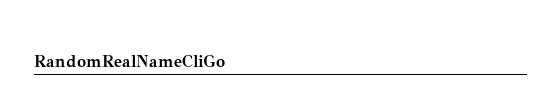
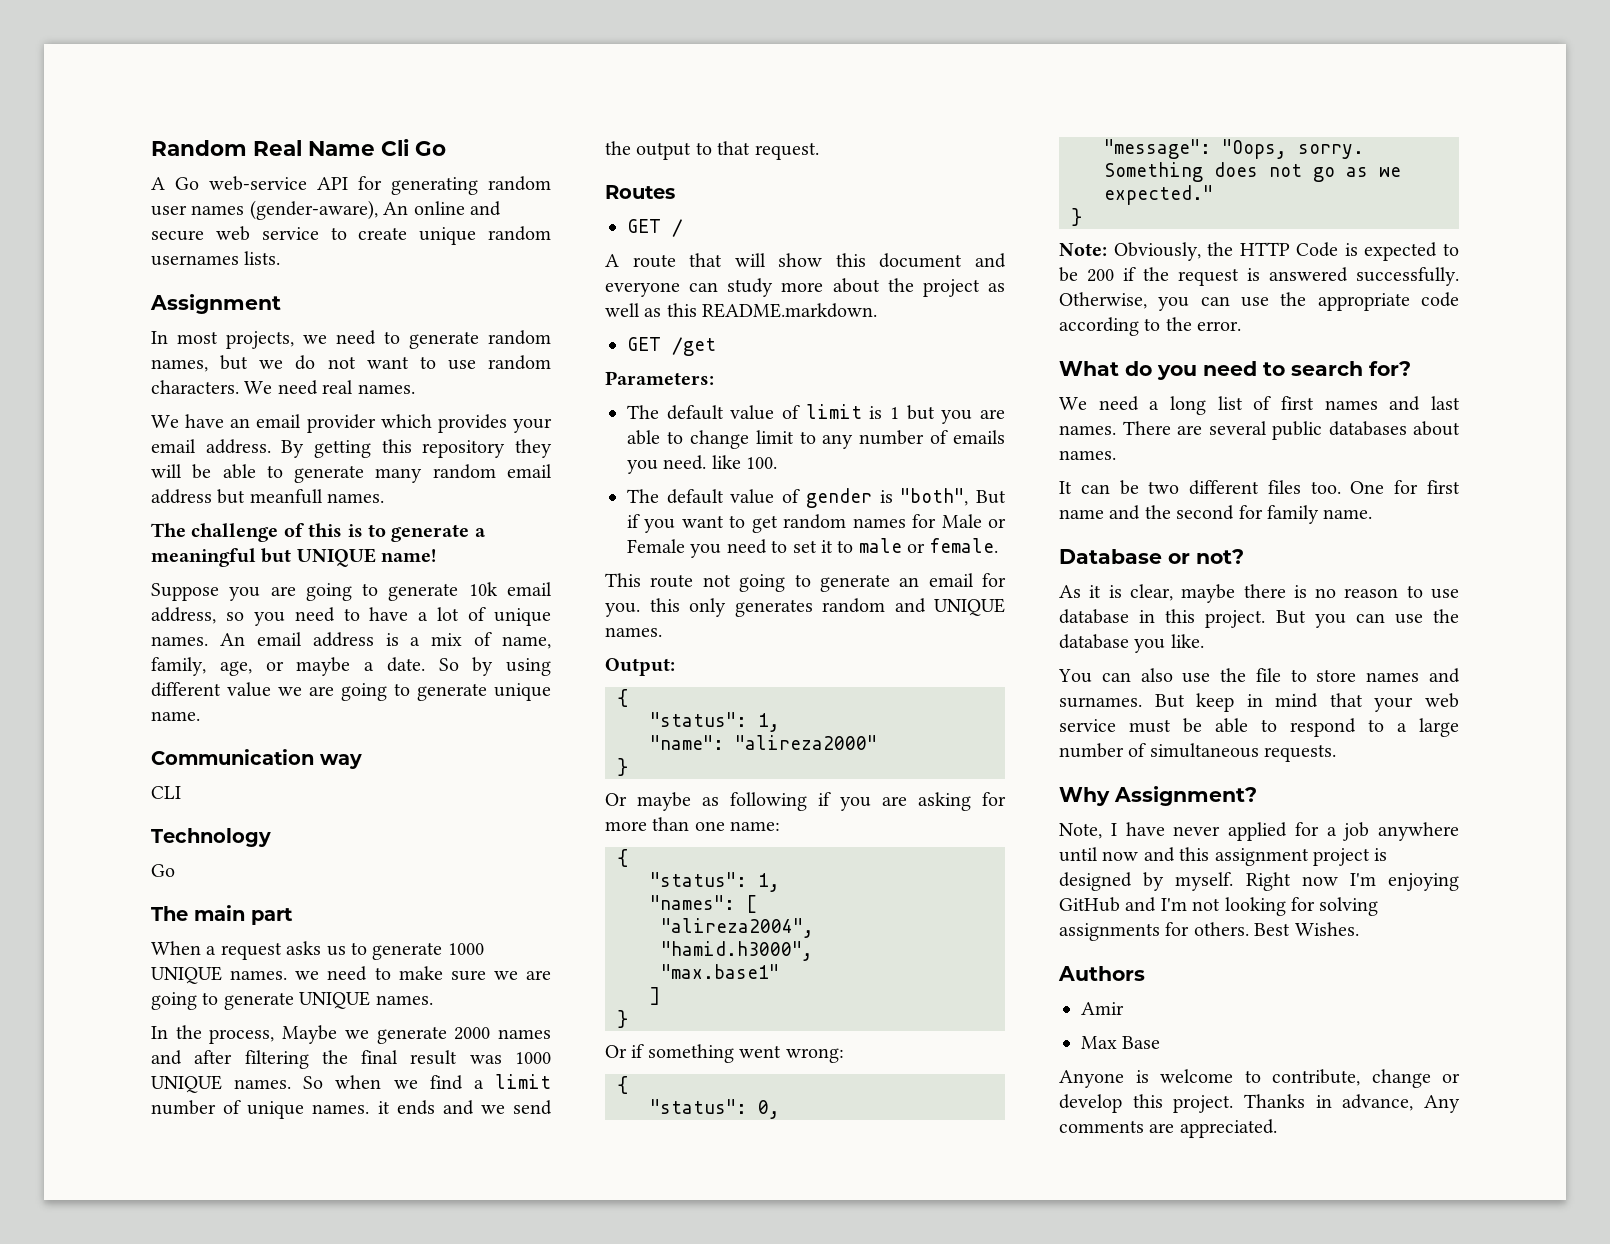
[34,54,225,68] RandomRealNameCliGo -> [151,139,446,156] [151,176,551,195] [151,200,501,220] [151,226,551,245] [151,251,281,266] [150,294,281,314] [151,330,551,349] [151,355,551,372] [151,380,415,395] [151,414,552,433] [151,439,552,458] [151,464,552,483] [151,489,385,504] [151,523,486,542] [151,548,437,567] [151,582,552,601] [151,607,552,626] [151,632,551,649] [151,657,551,676] [151,682,551,701] [151,711,200,721] [151,749,362,769] [151,786,181,799] [151,828,271,847] [151,864,175,877] [151,905,293,925] [151,941,484,960] [151,966,551,984] [151,991,433,1010] [151,1025,551,1044] [151,1050,551,1069] [151,1074,551,1093] [151,1100,552,1119] [605,141,819,160] [605,185,675,199] [627,219,683,237] [605,253,1006,268] [605,278,1005,297] [605,303,878,318] [627,337,716,356] [605,371,714,385] [627,404,1006,424] [627,430,1005,449] [627,455,778,474] [627,488,1006,508] [627,514,1006,533] [627,538,998,558] [605,573,1006,592] [605,598,1005,617] [605,627,662,637] [605,658,675,676] [617,689,628,707] [650,712,780,732] [650,735,877,750] [617,758,628,776] [605,792,1006,811] [605,817,781,831] [617,849,628,867] [650,872,780,892] [650,895,757,913] [661,918,814,938] [661,941,813,961] [661,964,779,979] [650,987,660,1005] [617,1010,628,1028] [605,1044,844,1063] [617,1076,628,1094] [650,1099,780,1119] [1104,139,1364,159] [1104,162,1401,182] [1104,185,1213,205] [1071,208,1082,226] [1059,242,1459,261] [1059,267,1459,286] [1059,292,1459,311] [1059,317,1242,336] [1059,361,1411,380] [1059,396,1460,415] [1059,421,1460,440] [1059,450,1116,460] [1059,480,1460,495] [1059,505,1373,524] [1059,549,1244,564] [1059,584,1459,603] [1059,609,1459,628] [1059,634,1204,653] [1058,668,1460,683] [1059,693,1459,712] [1059,718,1459,737] [1059,743,1337,762] [1059,786,1257,806] [1059,822,1459,841] [1059,847,1388,866] [1059,872,1459,891] [1059,897,1379,916] [1059,922,1359,941] [1058,966,1145,981] [1081,1002,1124,1015] [1081,1036,1161,1049] [1059,1069,1460,1088] [1059,1094,1460,1113] [1059,1119,1277,1138] Random Real Name Cli Go // A Go web-service API for generating random user names (gender-aware), An online and secure web service to create unique random usernames lists. // Assignment // In most projects, we need to generate random names, but we do not want to use random characters. We need real names. // We have an email provider which provides your email address. By getting this repository they will be able to generate many random email address but meanfull names. // The challenge of this is to generate a meaningful but UNIQUE name! // Suppose you are going to generate 10k email address, so you need to have a lot of unique names. An email address is a mix of name, family, age, or maybe a date. So by using different value we are going to generate unique name. // Communication way // CLI // Technology // Go // The main part // When a request asks us to generate 1000 UNIQUE names. we need to make sure we are going to generate UNIQUE names. // In the process, Maybe we generate 2000 names and after filtering the final result was 1000 UNIQUE names. So when we find a limit number of unique names. it ends and we send the output to that request. // Routes // GET / // A route that will show this document and everyone can study more about the project as well as this README.markdown. // GET /get // Parameters: // The default value of limit is 1 but you are able to change limit to any number of emails you need. like 100. // The default value of gender is "both", But if you want to get random names for Male or Female you need to set it to male or female. // This route not going to generate an email for you. this only generates random and UNIQUE names. // Output: // { // "status": 1, // "name": "alireza2000" // } // Or maybe as following if you are asking for more than one name: // { // "status": 1, // "names": [ // "alireza2004", // "hamid.h3000", // "max.base1" // ] // } // Or if something went wrong: // { // "status": 0, // "message": "Oops, sorry. Something does not go as we expected." // } // Note: Obviously, the HTTP Code is expected to be 200 if the request is answered successfully. Otherwise, you can use the appropriate code according to the error. // What do you need to search for? // We need a long list of first names and last names. There are several public databases about names. // It can be two different files too. One for first name and the second for family name. // Database or not? // As it is clear, maybe there is no reason to use database in this project. But you can use the database you like. // You can also use the file to store names and surnames. But keep in mind that your web service must be able to respond to a large number of simultaneous requests. // Why Assignment? // Note, I have never applied for a job anywhere until now and this assignment project is designed by myself. Right now I'm enjoying GitHub and I'm not looking for solving assignments for others. Best Wishes. // Authors // Amir // Max Base // Anyone is welcome to contribute, change or develop this project. Thanks in advance, Any comments are appreciated.

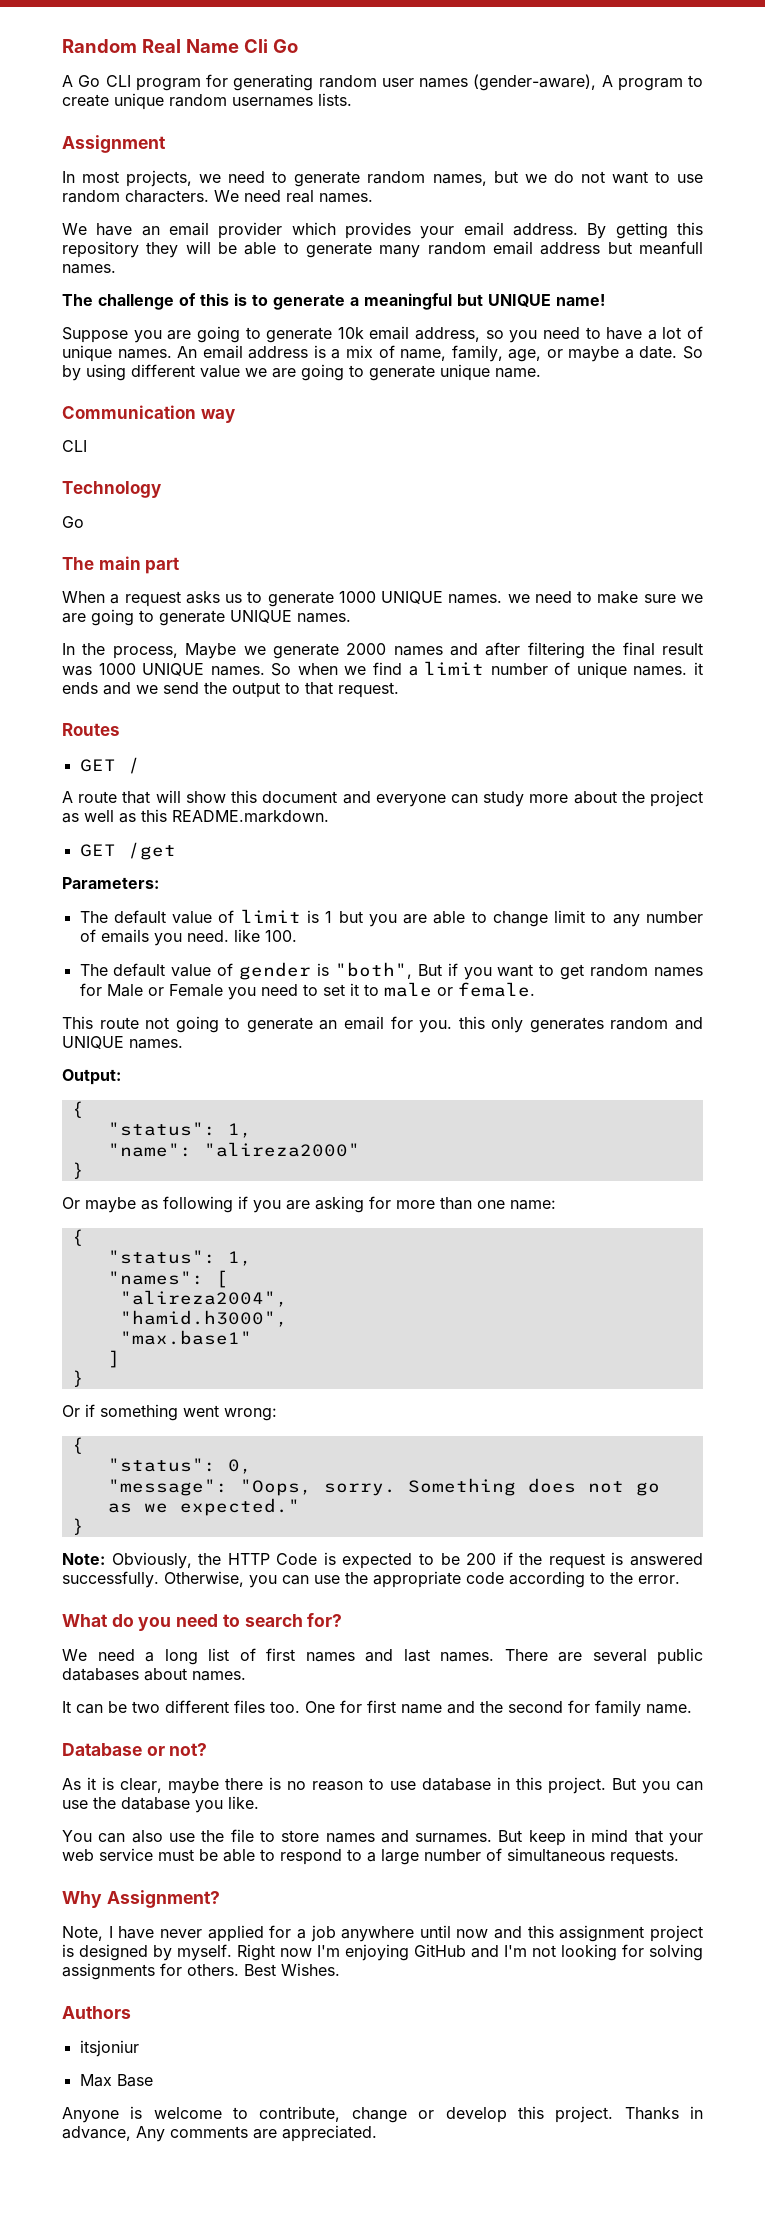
[209,176,348,191] web-service API -> [105,75,201,91] CLI program
[383,201,501,216] [151,226,319,241] An online and secure web service -> [601,75,683,91] A program
[1081,1002,1124,1015] Amir -> [79,2040,139,2057] itsjoniur

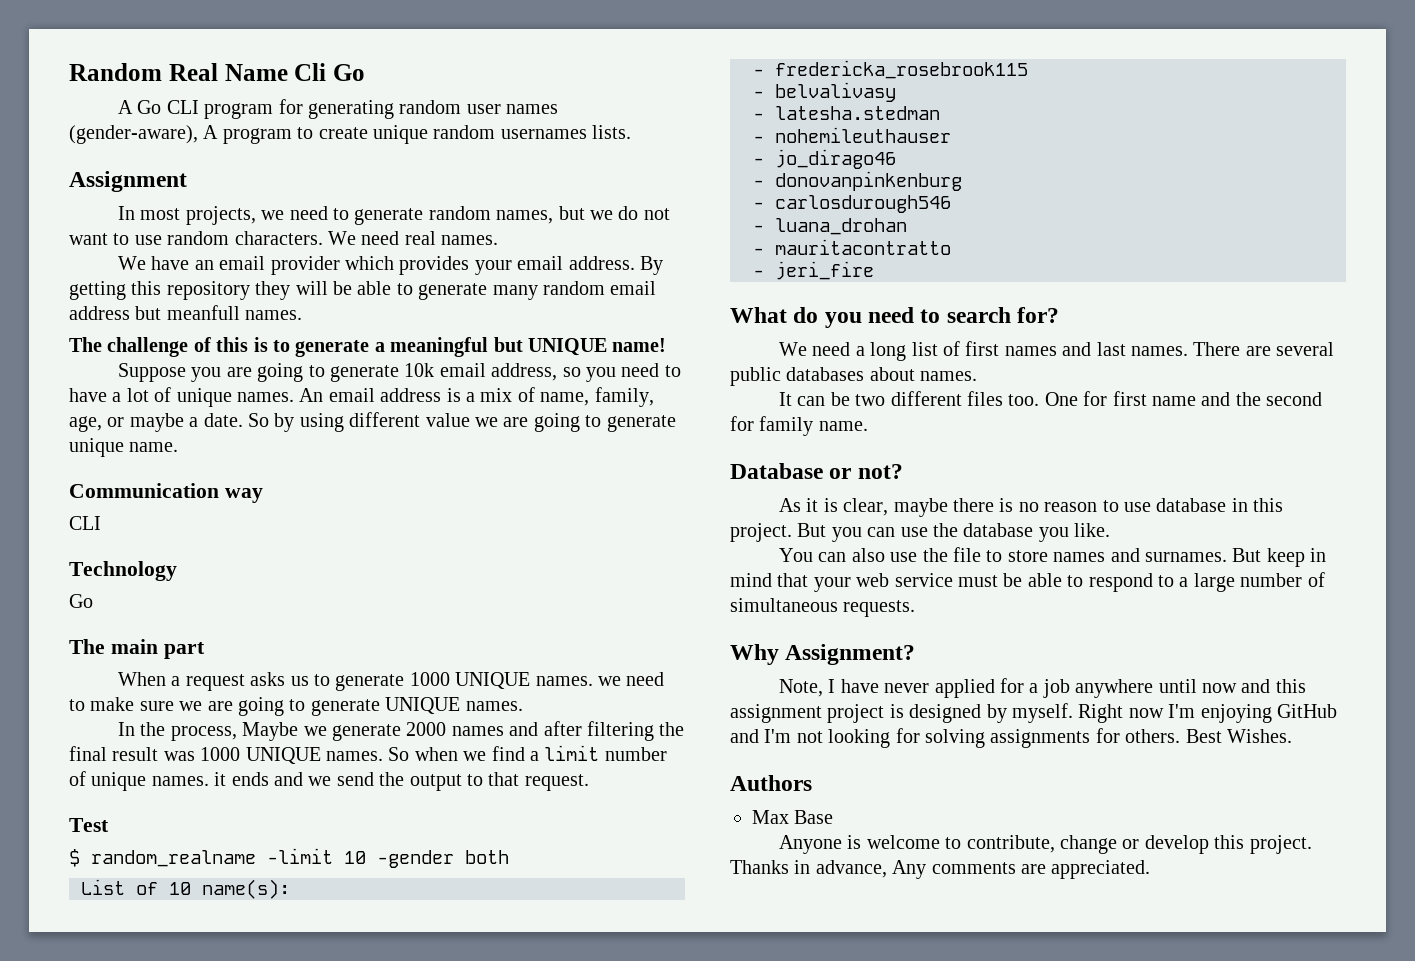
[62,723,120,736] [79,757,140,774] [62,790,703,807] [62,809,329,823] [79,842,176,860] [62,877,159,889] [79,909,703,927] [79,929,297,946] [79,962,703,980] [79,982,535,1000] [62,1016,703,1033] [62,1036,183,1049] [62,1069,121,1085] [71,1101,84,1118] [107,1122,252,1138] [107,1142,360,1157] [71,1162,84,1179] [62,1196,556,1213] [71,1229,84,1246] [107,1250,252,1266] [107,1270,228,1288] [119,1290,288,1307] [119,1310,288,1327] [119,1330,252,1345] [107,1350,120,1368] [71,1370,84,1387] [62,1404,277,1421] [71,1437,84,1454] [107,1458,252,1474] [107,1478,660,1496] [107,1498,300,1516] [71,1518,84,1535] [62,1552,703,1569] [62,1571,680,1588] Routes // GET / // A route that will show this document and everyone can study more about the project as well as this README.markdown. // GET /get // Parameters: // The default value of limit is 1 but you are able to change limit to any number of emails you need. like 100. // The default value of gender is "both", But if you want to get random names for Male or Female you need to set it to male or female. // This route not going to generate an email for you. this only generates random and UNIQUE names. // Output: // { // "status": 1, // "name": "alireza2000" // } // Or maybe as following if you are asking for more than one name: // { // "status": 1, // "names": [ // "alireza2004", // "hamid.h3000", // "max.base1" // ] // } // Or if something went wrong: // { // "status": 0, // "message": "Oops, sorry. Something does not go as we expected." // } // Note: Obviously, the HTTP Code is expected to be 200 if the request is answered successfully. Otherwise, you can use the appropriate code according to the error. -> [69,818,109,832] [69,848,509,868] [81,879,290,899] [753,60,1028,79] [753,82,896,102] [753,106,940,120] [753,127,951,143] [753,149,896,169] [753,171,962,191] [753,195,951,213] [753,218,907,235] [753,239,951,255] [753,261,874,280] Test // $ random_realname -limit 10 -gender both // List of 10 name(s): // - fredericka_rosebrook115 // - belvalivasy // - latesha.stedman // - nohemileuthauser // - jo_dirago46 // - donovanpinkenburg // - carlosdurough546 // - luana_drohan // - mauritacontratto // - jeri_fire
[79,2040,139,2057] // itsjoniur -> (812, 783) none

